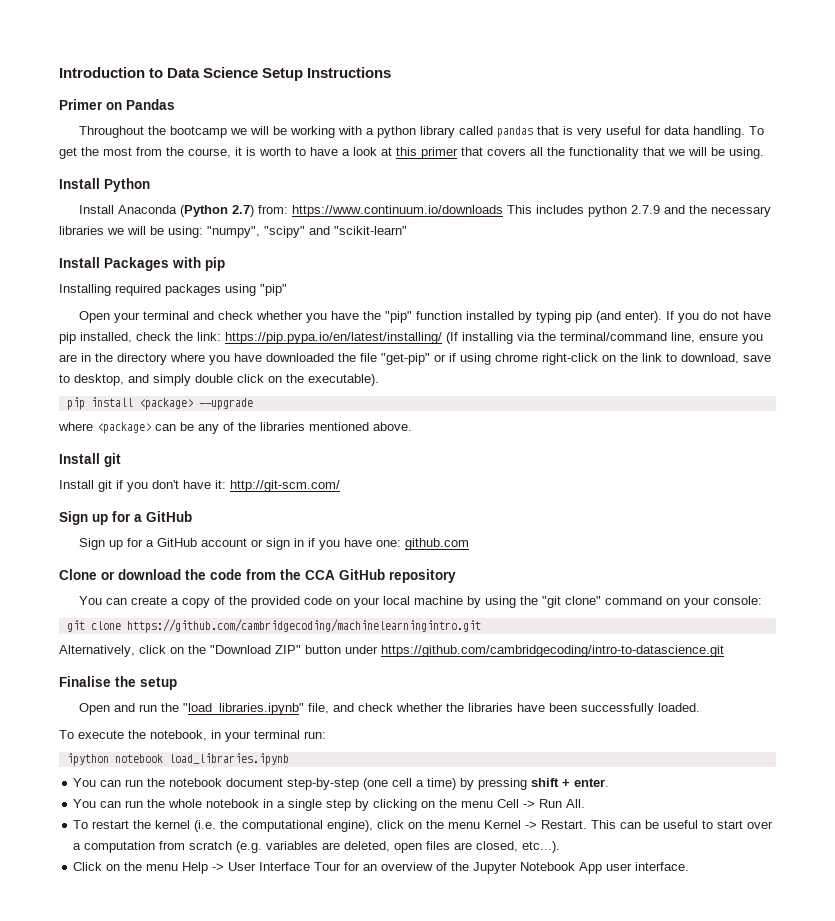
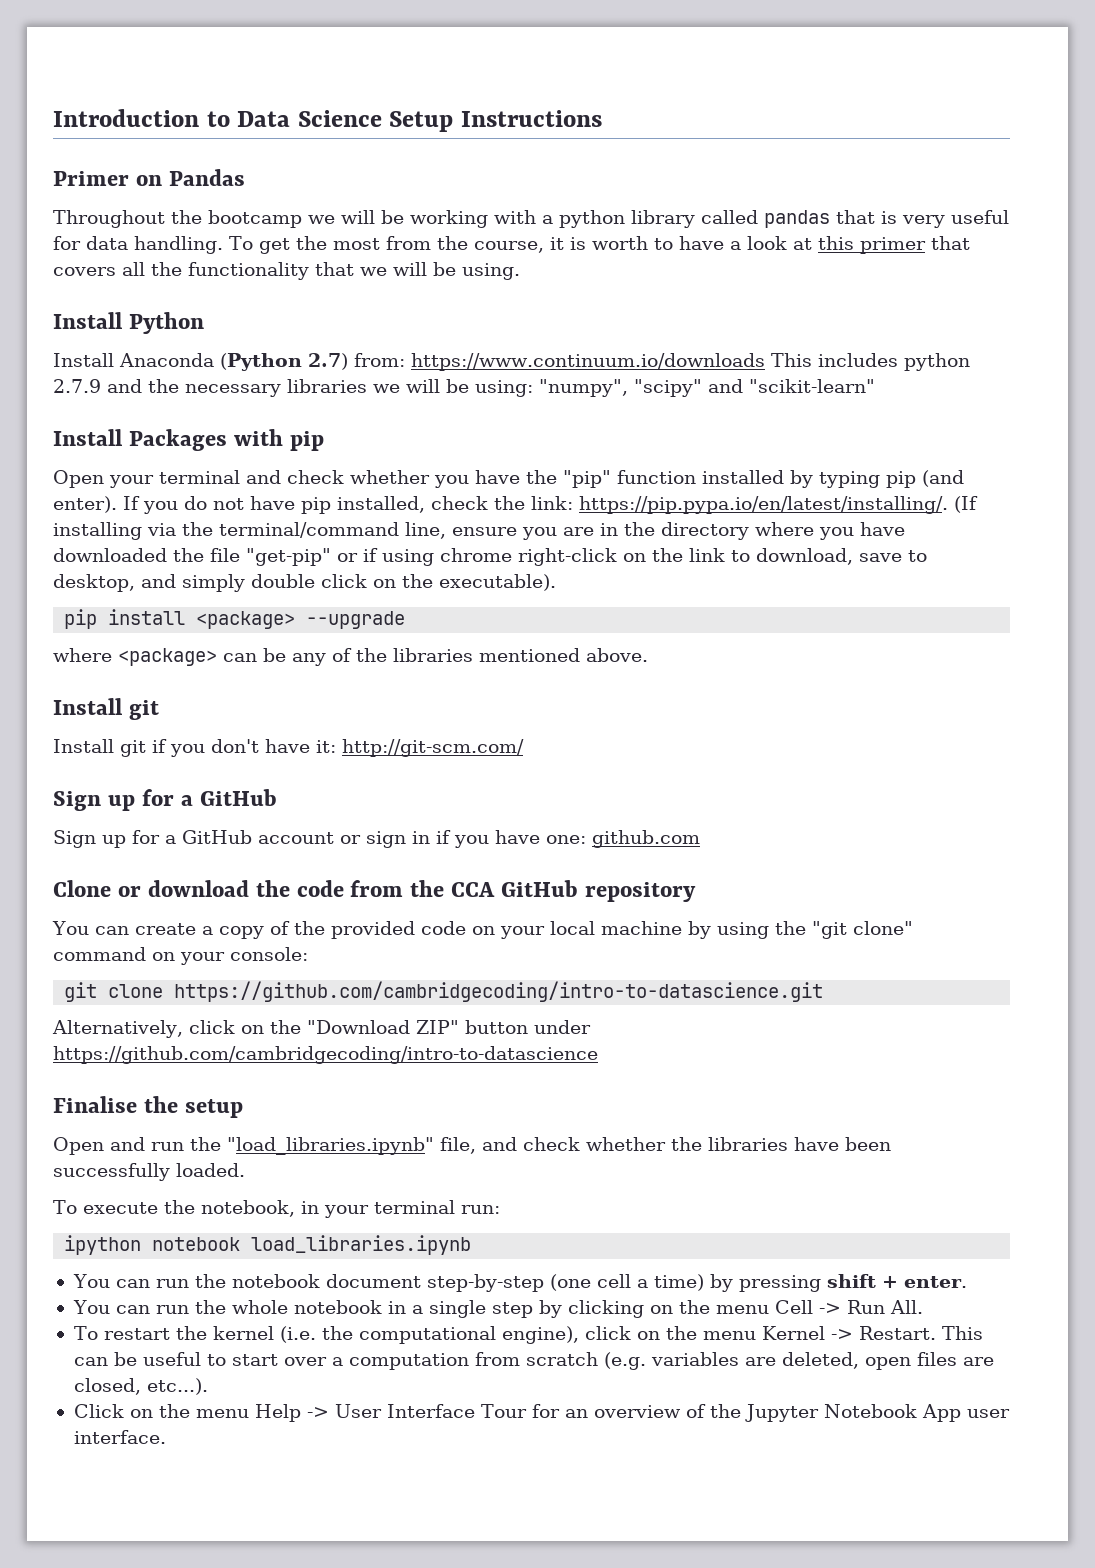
[59,284,287,296] // Installing required packages using "pip" -> (324, 441) none
[225,332,442,344] https://pip.pypa.io/en/latest/installing/ -> [579,496,948,514] https://pip.pypa.io/en/latest/installing/.
[126,619,481,633] https://github.com/cambridgecoding/machinelearningintro.git -> [174,981,824,1002] https://github.com/cambridgecoding/intro-to-datascience.git
[381,645,724,657] https://github.com/cambridgecoding/intro-to-datascience.git -> [53,1046,598,1064] https://github.com/cambridgecoding/intro-to-datascience

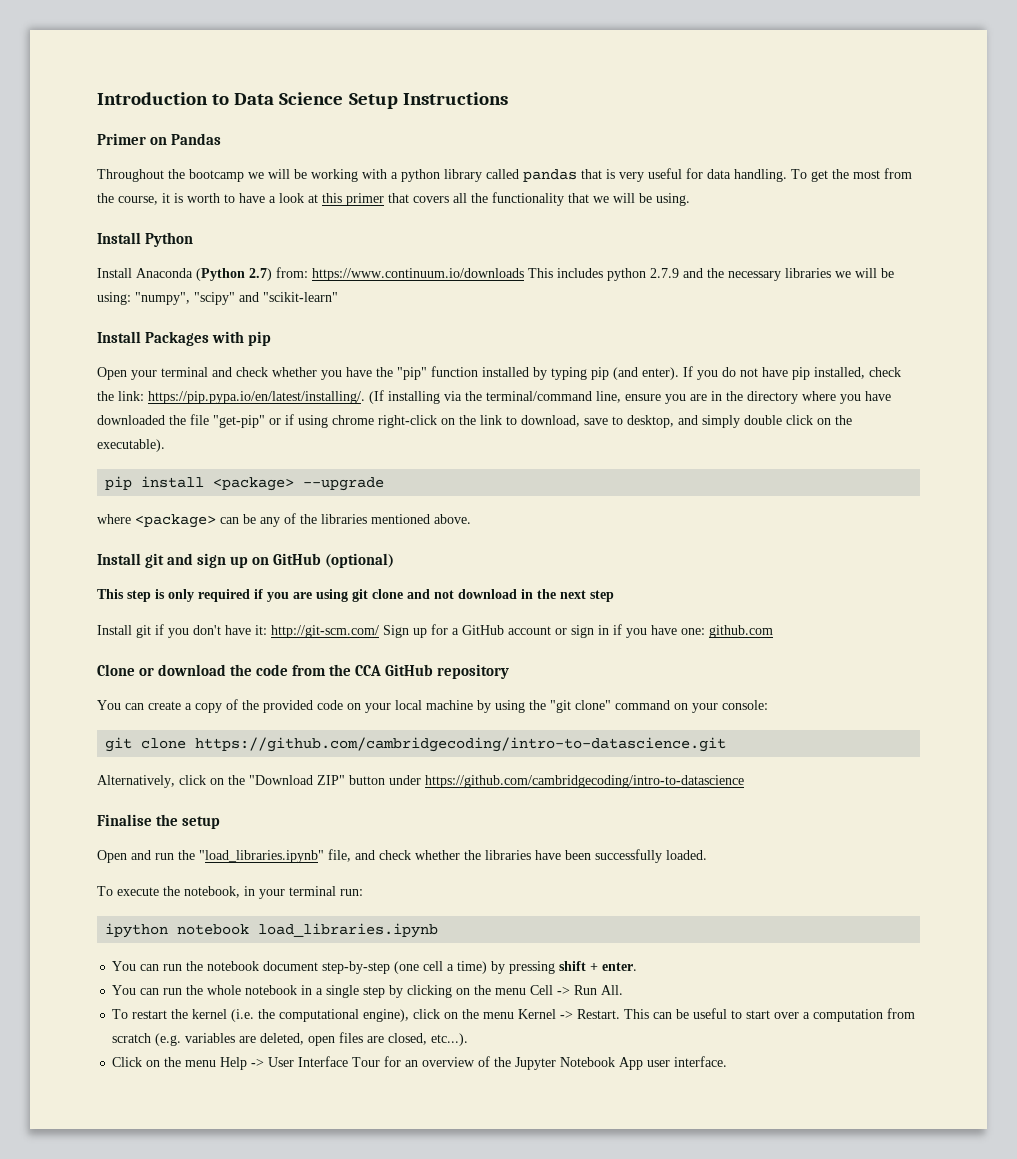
(159, 710) none -> [167,553,395,568] [97,589,614,602] and sign up on GitHub (optional) // This step is only required if you are using git clone and not download in the next step
[53,789,277,811] // Sign up for a GitHub // -> (379, 631) none

